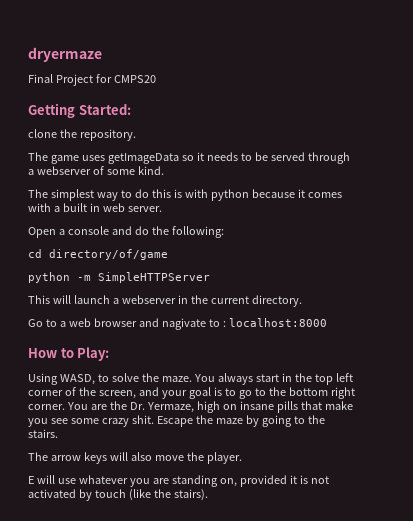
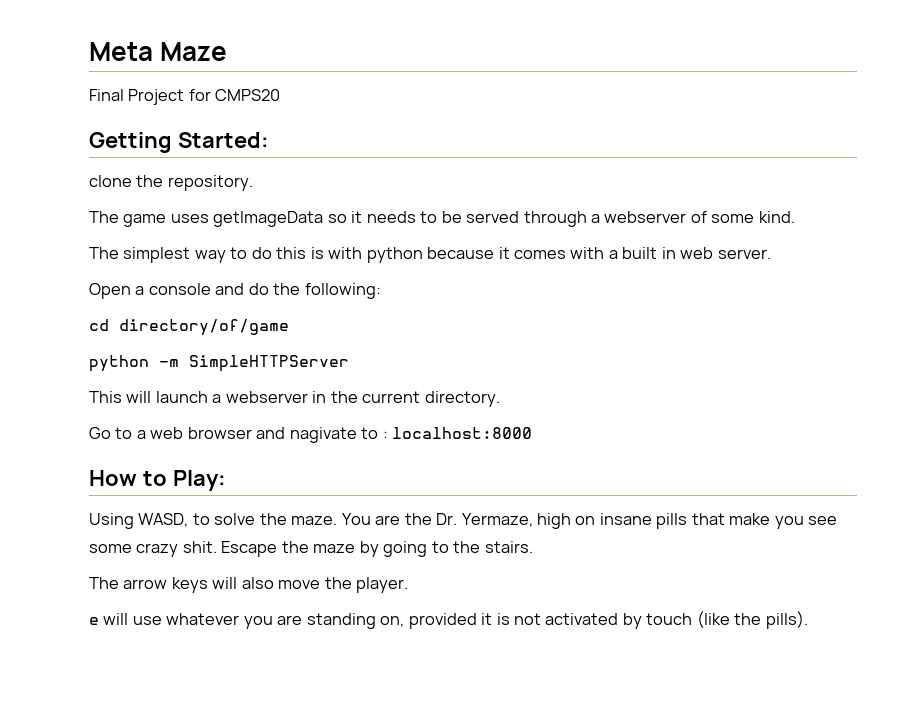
[28,47,102,62] dryermaze -> [89,42,228,61] Meta Maze
[217,373,353,385] [28,387,355,399] [28,402,88,410] always start in the top left corner of the screen, and your goal is to go to the bottom right corner. You -> (371, 519) none
[28,476,34,484] E -> [89,617,99,625] e
[173,489,208,501] stairs). -> [765,611,808,629] pills).

